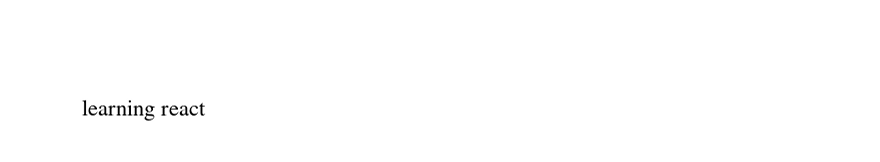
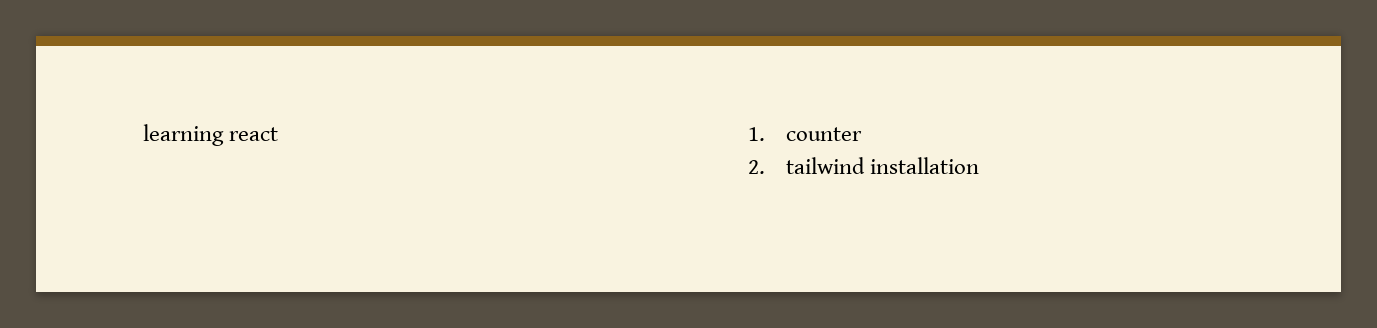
(207, 109) none -> [748,127,862,141] [748,157,979,174] // 1. counter // 2. tailwind installation

